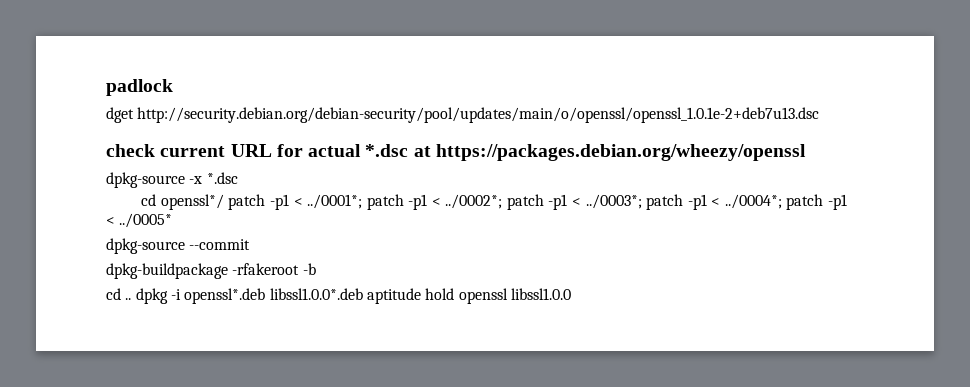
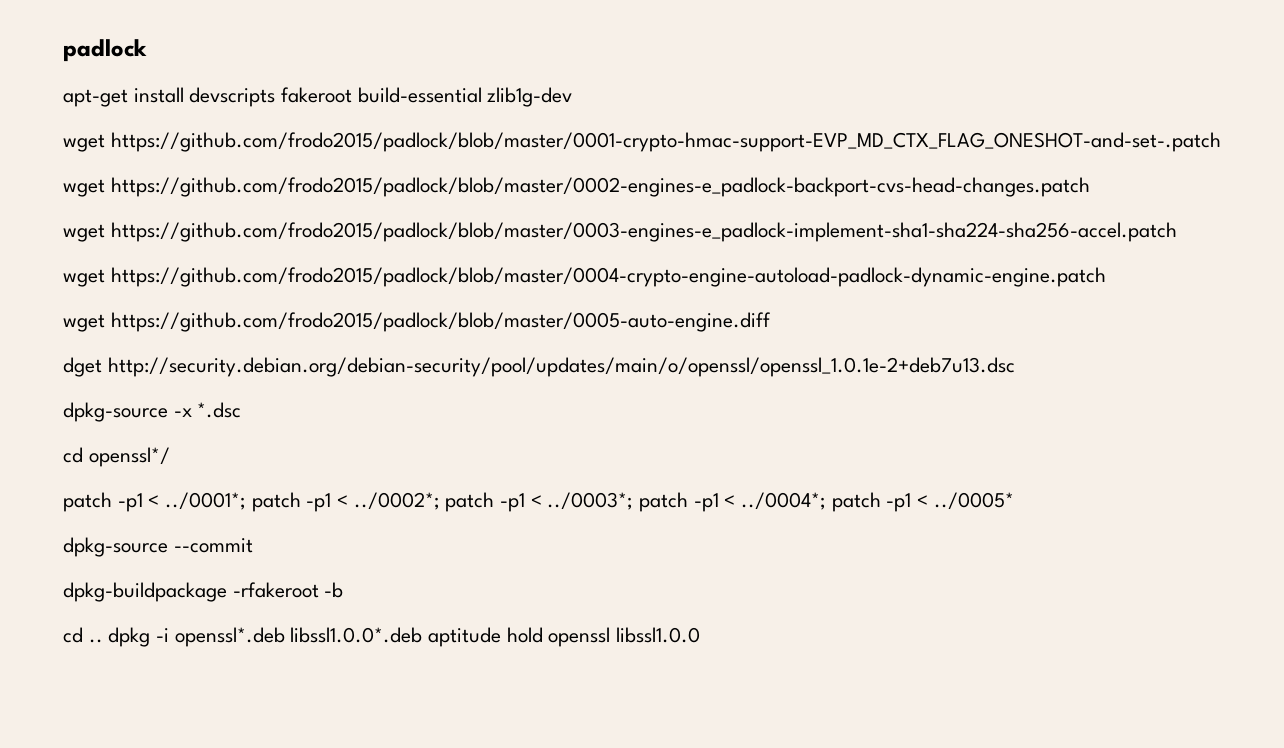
[106,107,820,123] [106,144,806,161] dget http://security.debian.org/debian-security/pool/updates/main/o/openssl/openssl_1.0.1e-2+deb7u13.dsc // check current URL for actual *.dsc at https://packages.debian.org/wheezy/openssl -> [63,87,573,107] [63,132,1221,152] [63,177,1090,197] [63,222,1177,242] [63,267,1106,287] [63,312,771,332] [63,357,1015,377] apt-get install devscripts fakeroot build-essential zlib1g-dev // wget https://github.com/frodo2015/padlock/blob/master/0001-crypto-hmac-support-EVP_MD_CTX_FLAG_ONESHOT-and-set-.patch // wget https://github.com/frodo2015/padlock/blob/master/0002-engines-e_padlock-backport-cvs-head-changes.patch // wget https://github.com/frodo2015/padlock/blob/master/0003-engines-e_padlock-implement-sha1-sha224-sha256-accel.patch // wget https://github.com/frodo2015/padlock/blob/master/0004-crypto-engine-autoload-padlock-dynamic-engine.patch // wget https://github.com/frodo2015/padlock/blob/master/0005-auto-engine.diff // dget http://security.debian.org/debian-security/pool/updates/main/o/openssl/openssl_1.0.1e-2+deb7u13.dsc
(224, 202) none -> (170, 457) //

